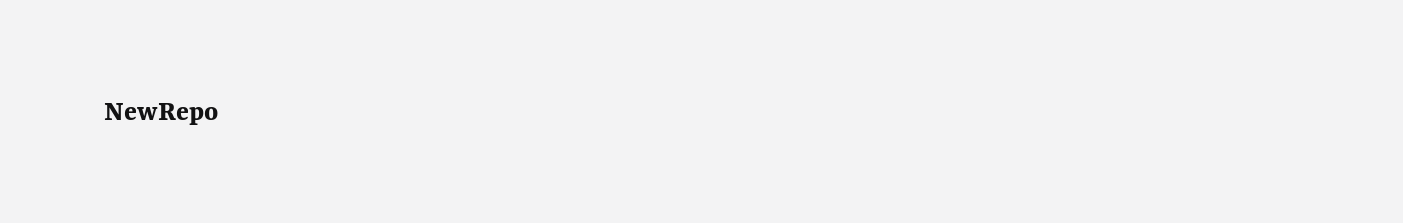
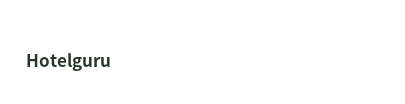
[104,103,218,125] NewRepo -> [26,53,111,71] Hotelguru

